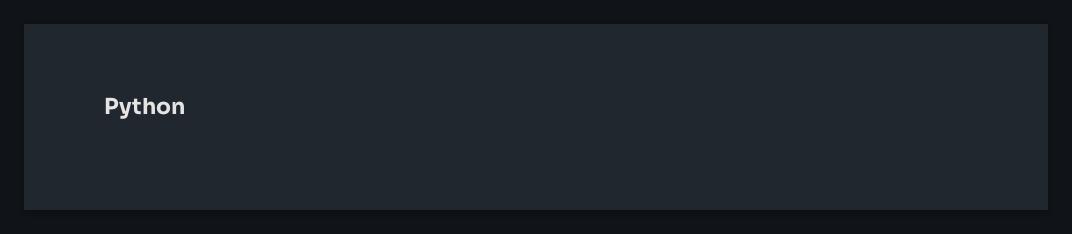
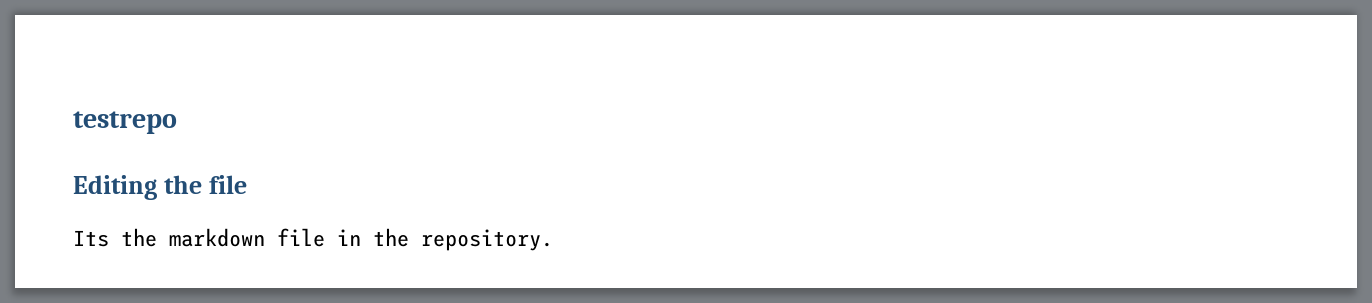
[104,97,185,119] Python -> [73,111,177,134] [73,175,248,200] [73,228,553,251] testrepo // Editing the file // Its the markdown file in the repository.

